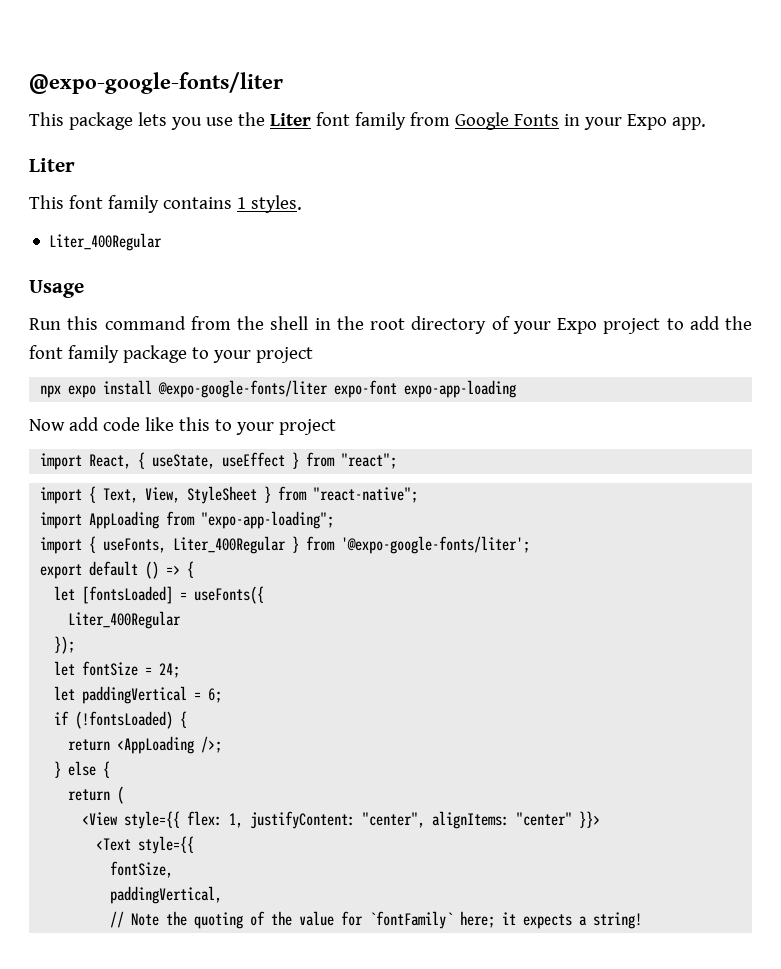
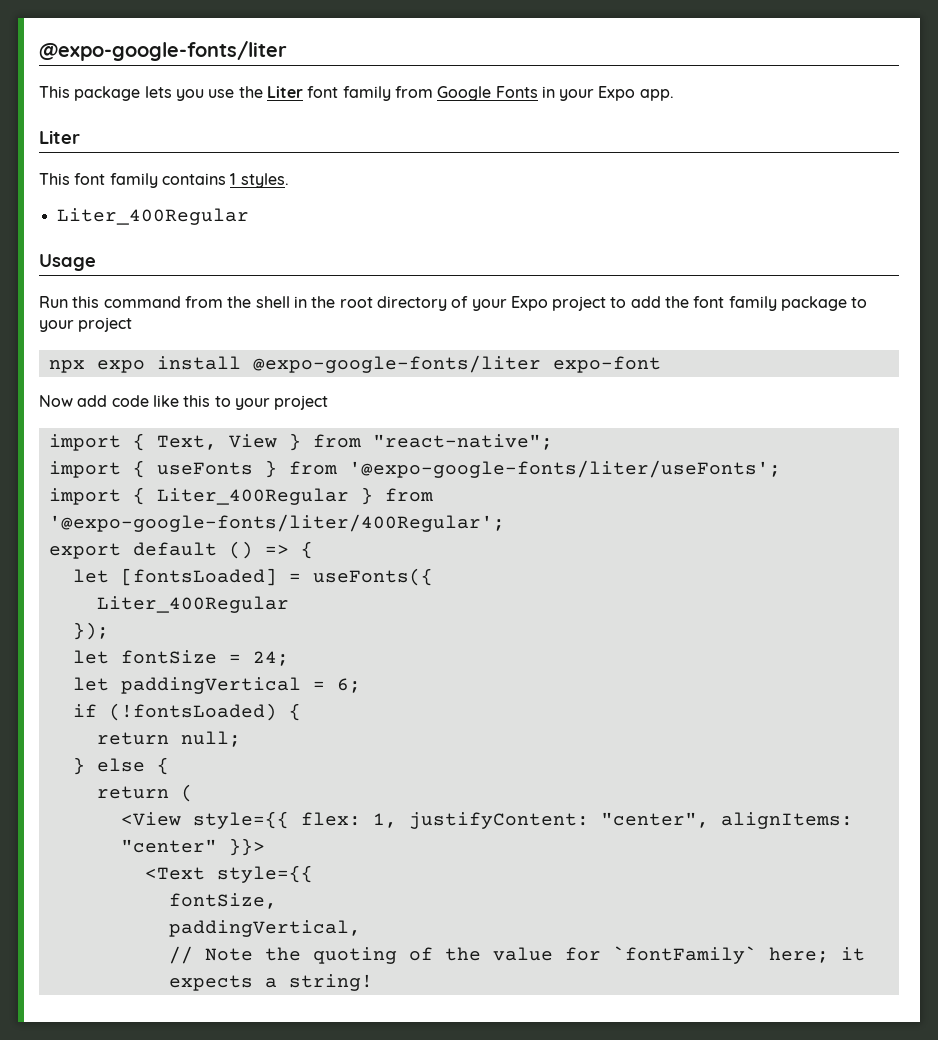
[404,380,517,398] expo-app-loading -> (661, 364) none
[40,452,398,470] // import React, { useState, useEffect } from "react"; -> (329, 402) none
[145,486,258,504] View, StyleSheet -> [228,434,277,448] View
[89,511,335,529] [40,536,167,554] AppLoading from "expo-app-loading"; // import { useFonts, -> [132,460,781,478] [48,487,145,505] { useFonts } from '@expo-google-fonts/liter/useFonts'; // import {
[341,536,531,554] '@expo-google-fonts/liter'; -> [48,514,505,532] '@expo-google-fonts/liter/400Regular';
[117,736,223,754] <AppLoading />; -> [180,731,241,747] null;

